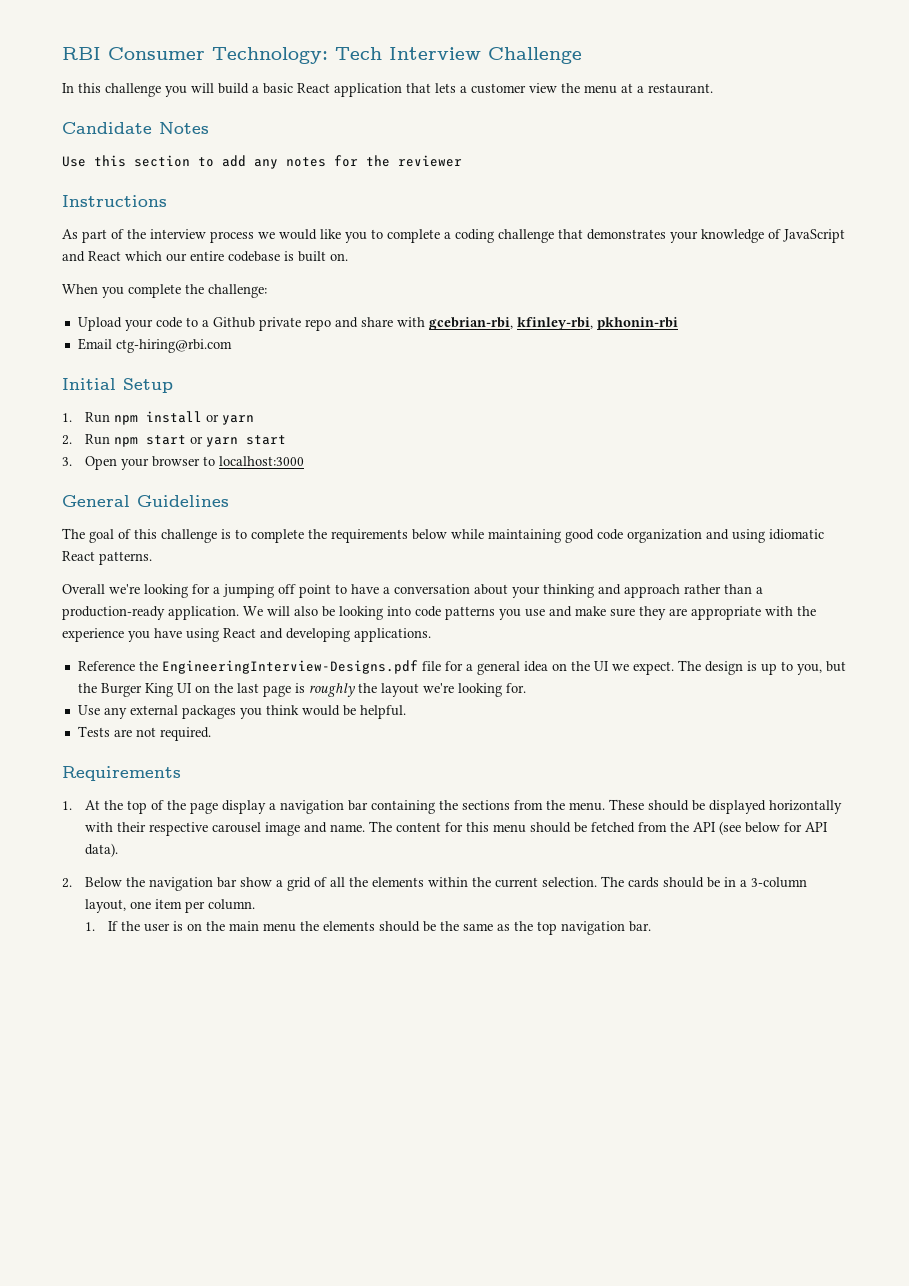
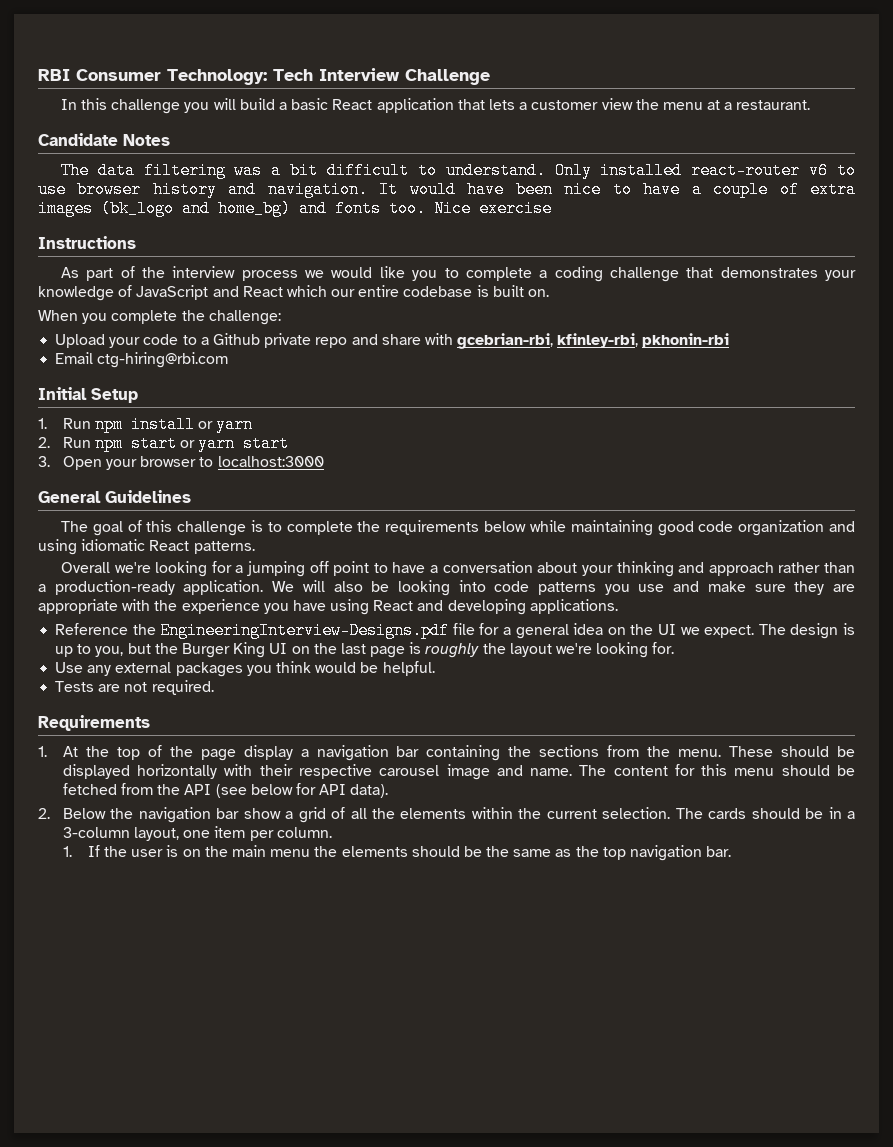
[62,155,462,169] Use this section to add any notes for the reviewer -> [60,162,857,179] [38,181,857,198] [38,200,552,217] The data filtering was a bit difficult to understand. Only installed react-router v6 to use browser history and navigation. It would have been nice to have a couple of extra images (bk_logo and home_bg) and fonts too. Nice exercise

